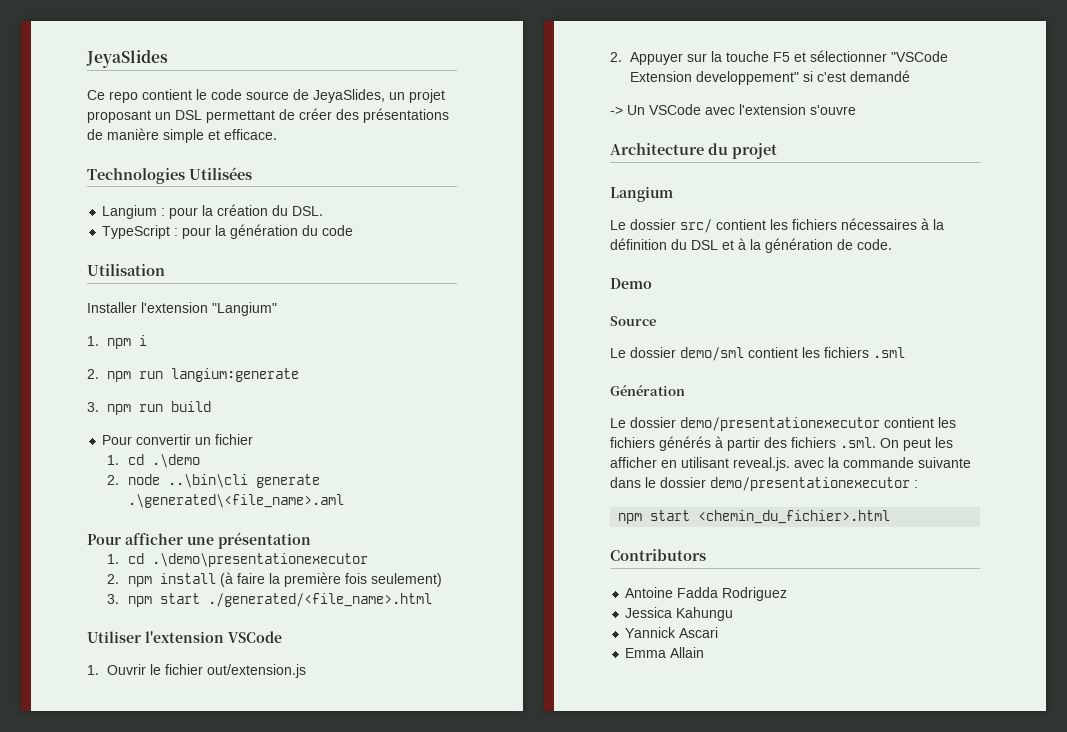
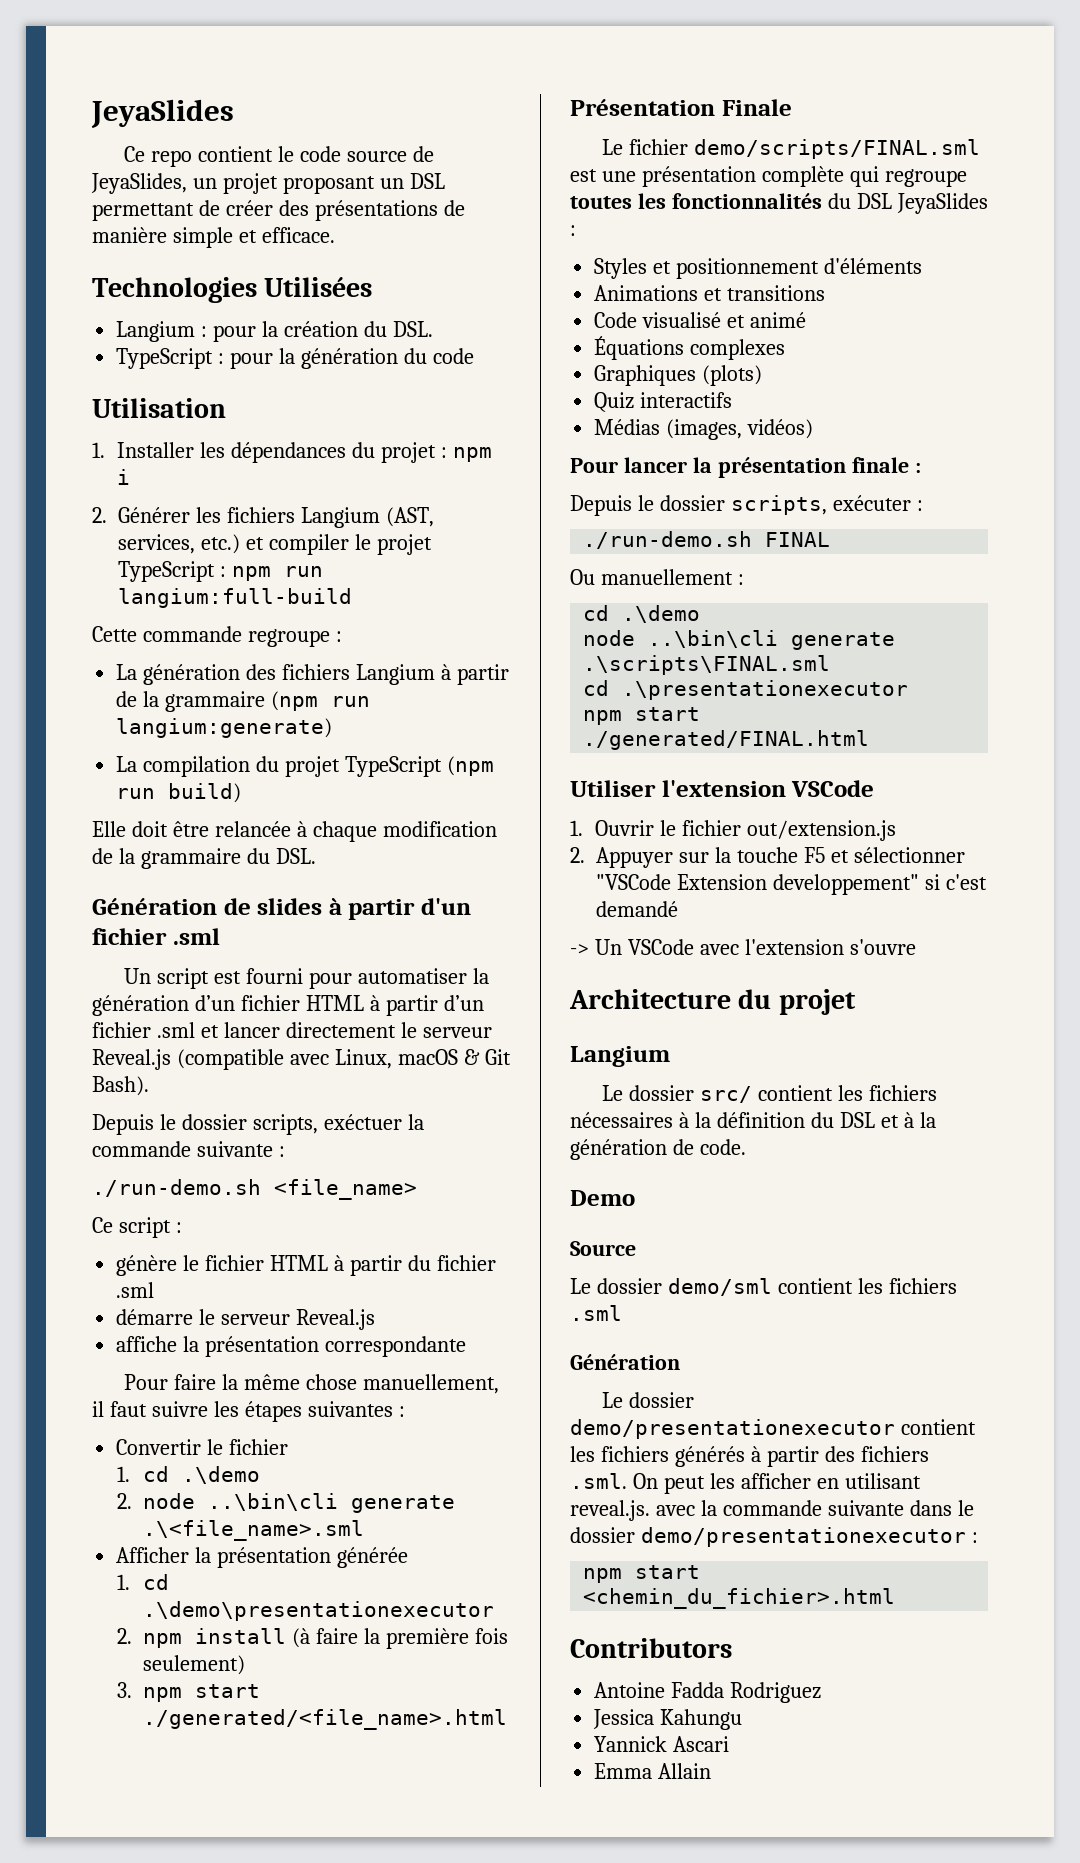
[87,302,277,316] [87,335,148,349] [87,368,300,382] [87,401,212,415] [102,434,212,445] Installer l'extension "Langium" // 1. npm i // 2. npm run langium:generate // 3. npm run build // Pour convertir un -> [92,442,493,463] [117,469,131,485] [92,507,434,528] [118,534,432,555] [118,561,323,582] [118,588,352,608] [92,626,342,647] [116,664,509,685] [116,691,371,712] [116,718,333,738] [116,756,494,777] [116,783,242,803] [92,821,497,842] [92,848,316,869] [92,898,472,920] [92,928,220,945] [124,968,489,989] [92,995,484,1016] [92,1022,492,1038] [92,1049,511,1070] [92,1076,149,1096] [92,1114,424,1135] [92,1141,285,1157] [92,1179,417,1200] [92,1217,182,1238] [116,1255,496,1276] [116,1282,155,1298] [116,1309,376,1330] [116,1336,467,1357] [124,1374,500,1394] [92,1401,405,1422] [116,1439,224,1455] 1. Installer les dépendances du projet : npm i // 2. Générer les fichiers Langium (AST, services, etc.) et compiler le projet TypeScript : npm run langium:full-build // Cette commande regroupe : // La génération des fichiers Langium à partir de la grammaire (npm run langium:generate) // La compilation du projet TypeScript (npm run build) // Elle doit être relancée à chaque modification de la grammaire du DSL. // Génération de slides à partir d'un fichier .sml // Un script est fourni pour automatiser la génération d’un fichier HTML à partir d’un fichier .sml et lancer directement le serveur Reveal.js (compatible avec Linux, macOS & Git Bash). // Depuis le dossier scripts, exéctuer la commande suivante : // ./run-demo.sh <file_name> // Ce script : // génère le fichier HTML à partir du fichier .sml // démarre le serveur Reveal.js // affiche la présentation correspondante // Pour faire la même chose manuellement, il faut suivre les étapes suivantes : // Convertir le
[127,494,344,508] [87,532,311,549] .\generated\<file_name>.aml // Pour afficher une présentation -> [143,1520,365,1541] [116,1547,409,1568] .\<file_name>.sml // Afficher la présentation générée
(432, 600) none -> [570,99,792,116] [602,139,981,159] [570,166,967,187] [570,193,988,214] [570,225,576,236] [594,258,923,279] [594,285,826,301] [594,312,807,328] [594,336,786,360] [594,365,763,386] [594,392,733,412] [594,419,814,440] [570,457,921,478] [570,495,923,516] [583,531,831,549] [570,569,744,585] [583,605,701,623] [583,630,896,650] [583,655,831,675] [583,680,909,700] [583,707,701,725] [583,730,870,750] // Présentation Finale // Le fichier demo/scripts/FINAL.sml est une présentation complète qui regroupe toutes les fonctionnalités du DSL JeyaSlides : // Styles et positionnement d'éléments // Animations et transitions // Code visualisé et animé // Équations complexes // Graphiques (plots) // Quiz interactifs // Médias (images, vidéos) // Pour lancer la présentation finale : // Depuis le dossier scripts, exécuter : // ./run-demo.sh FINAL // Ou manuellement : // cd .\demo // node ..\bin\cli generate .\scripts\FINAL.sml // cd .\presentationexecutor // npm start ./generated/FINAL.html

